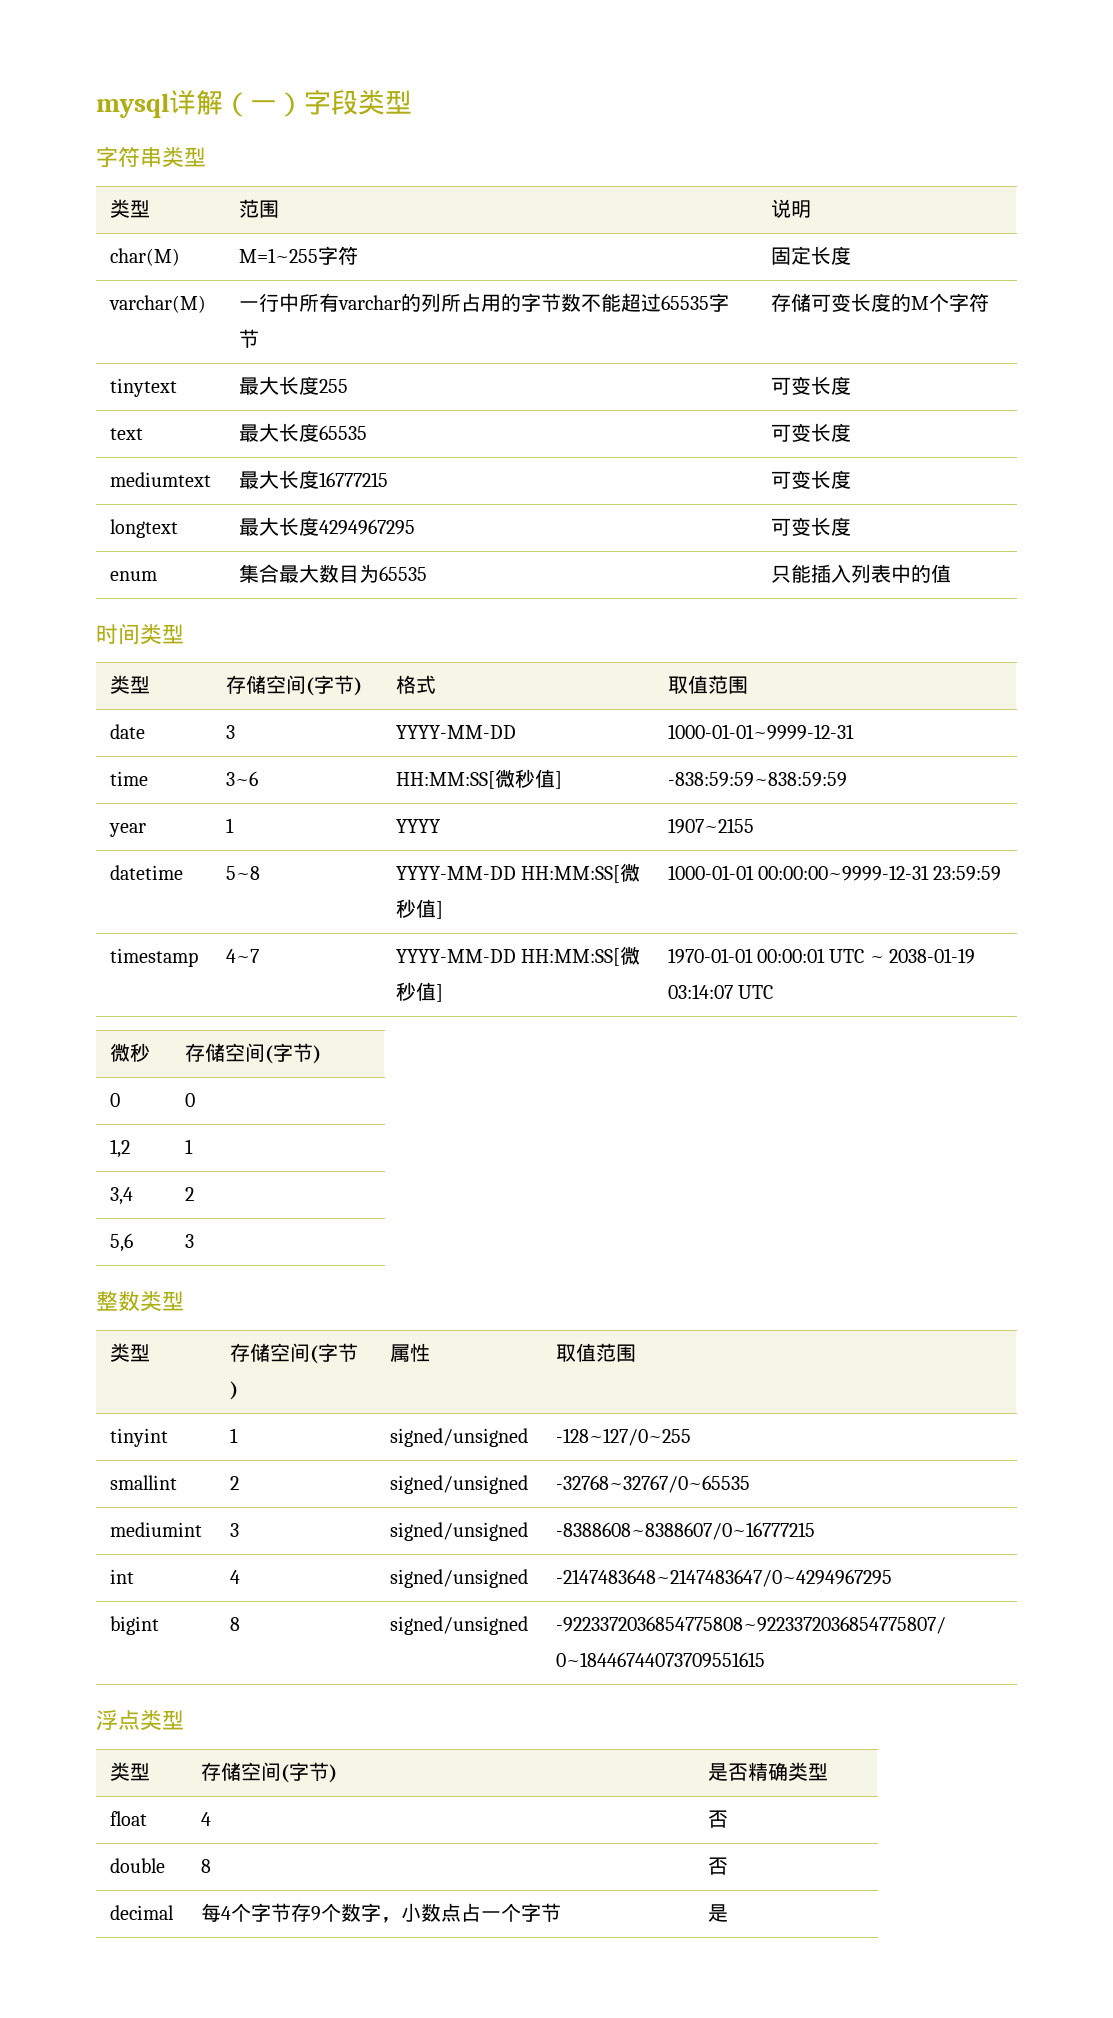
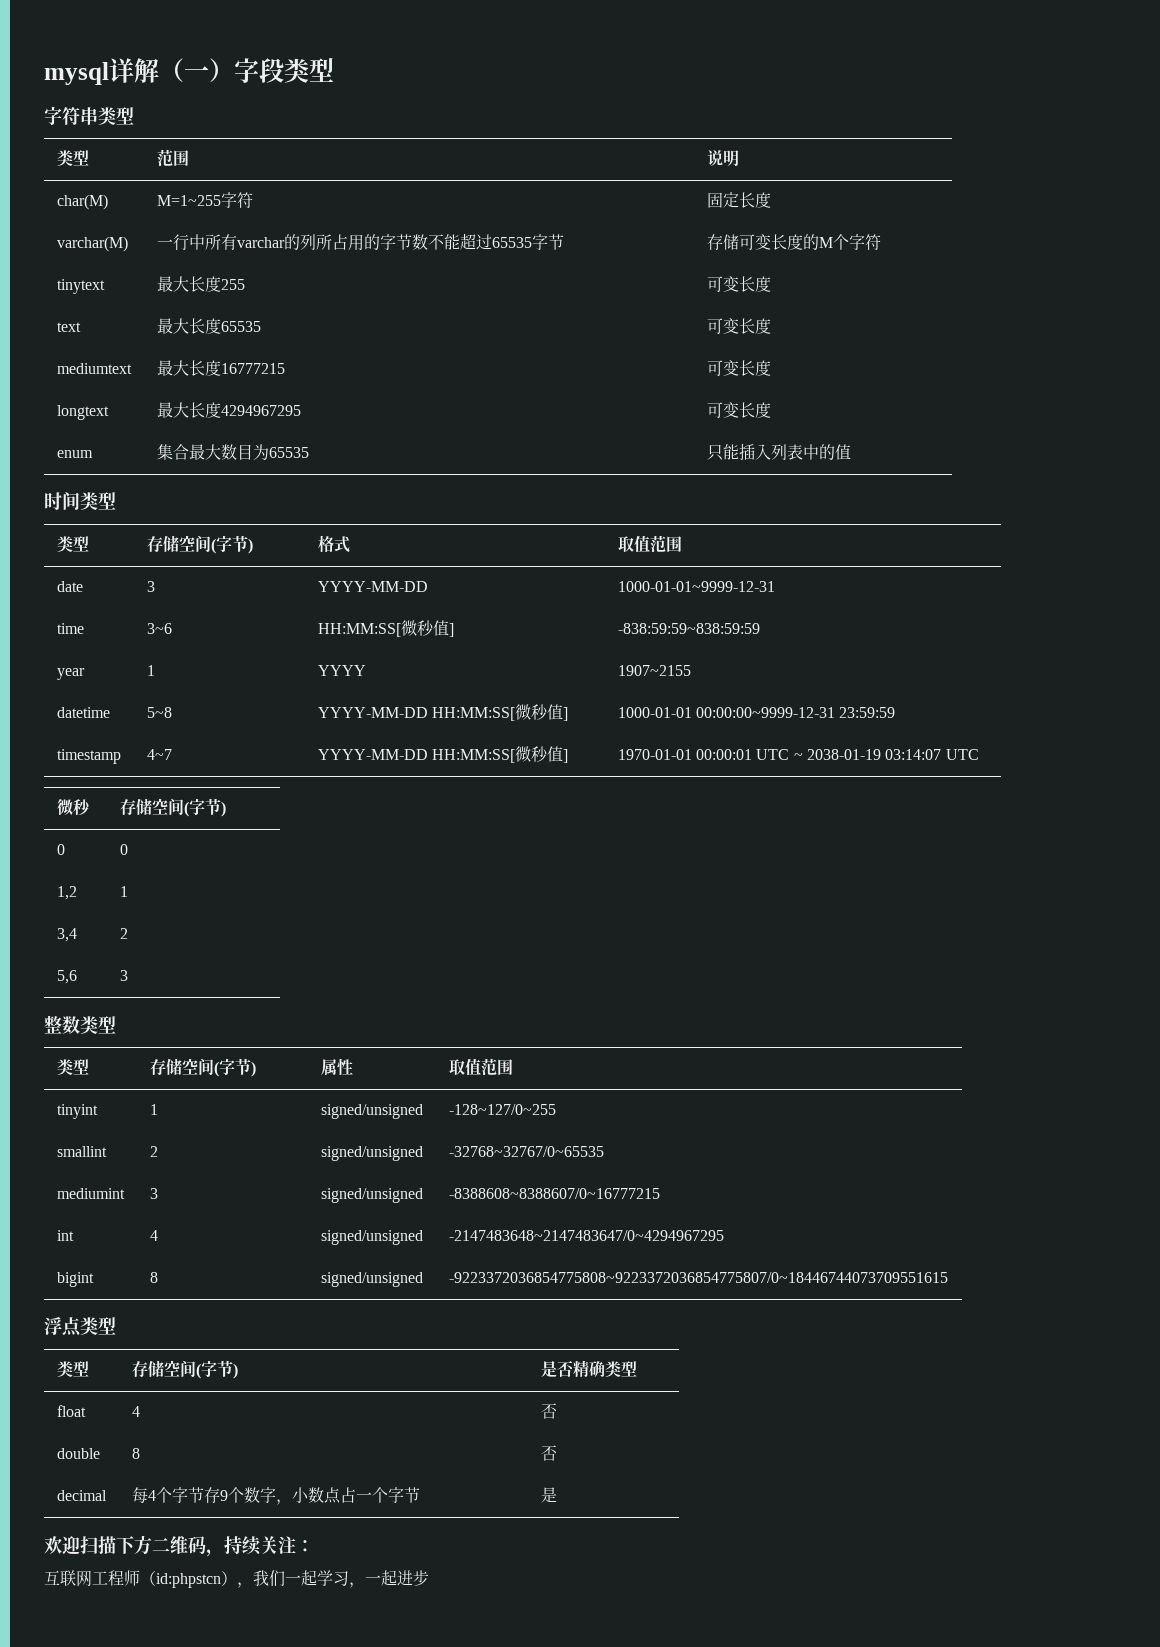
(728, 1913) none -> [44,1535,314,1557] [44,1570,429,1588] // 欢迎扫描下方二维码，持续关注： // 互联网工程师（id:phpstcn），我们一起学习，一起进步

